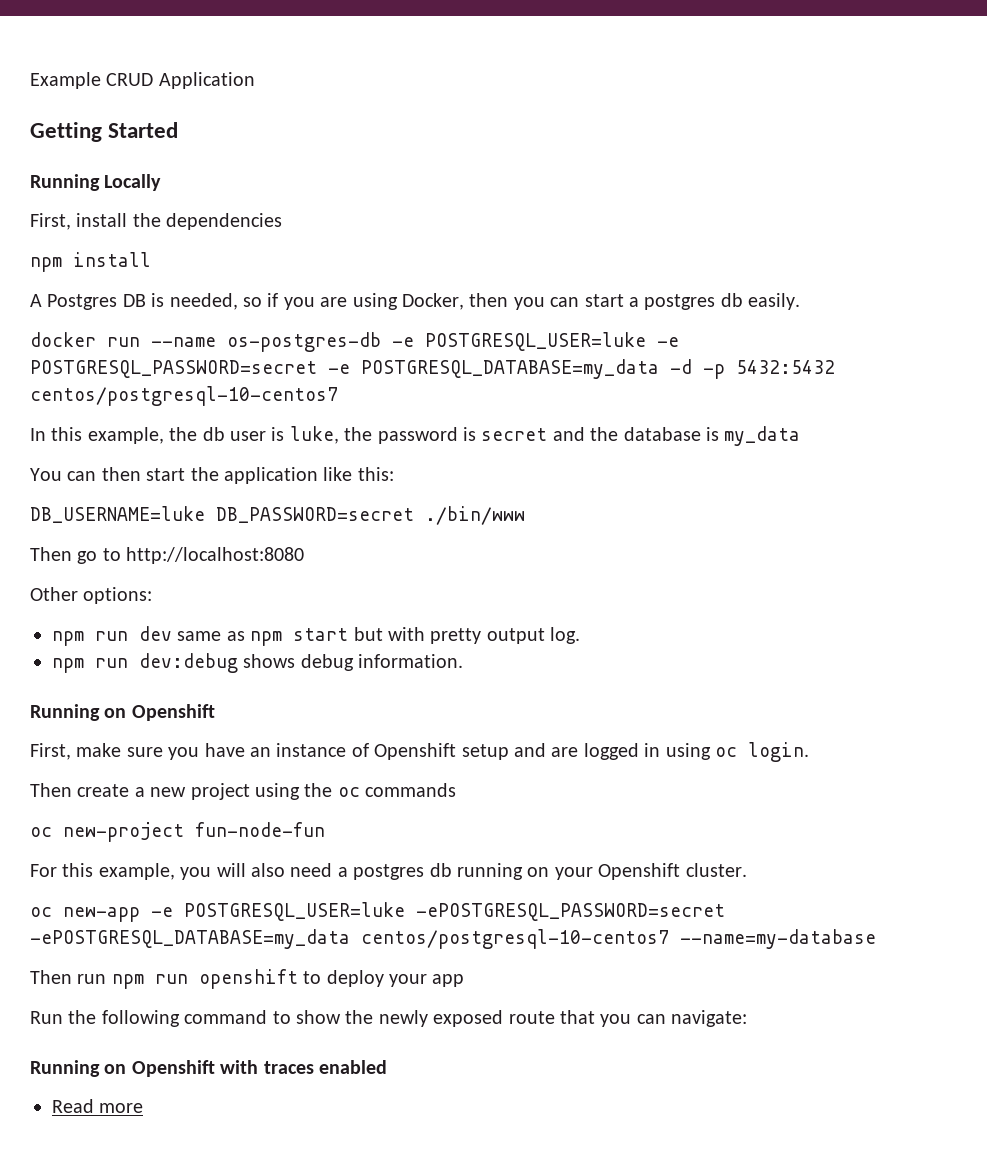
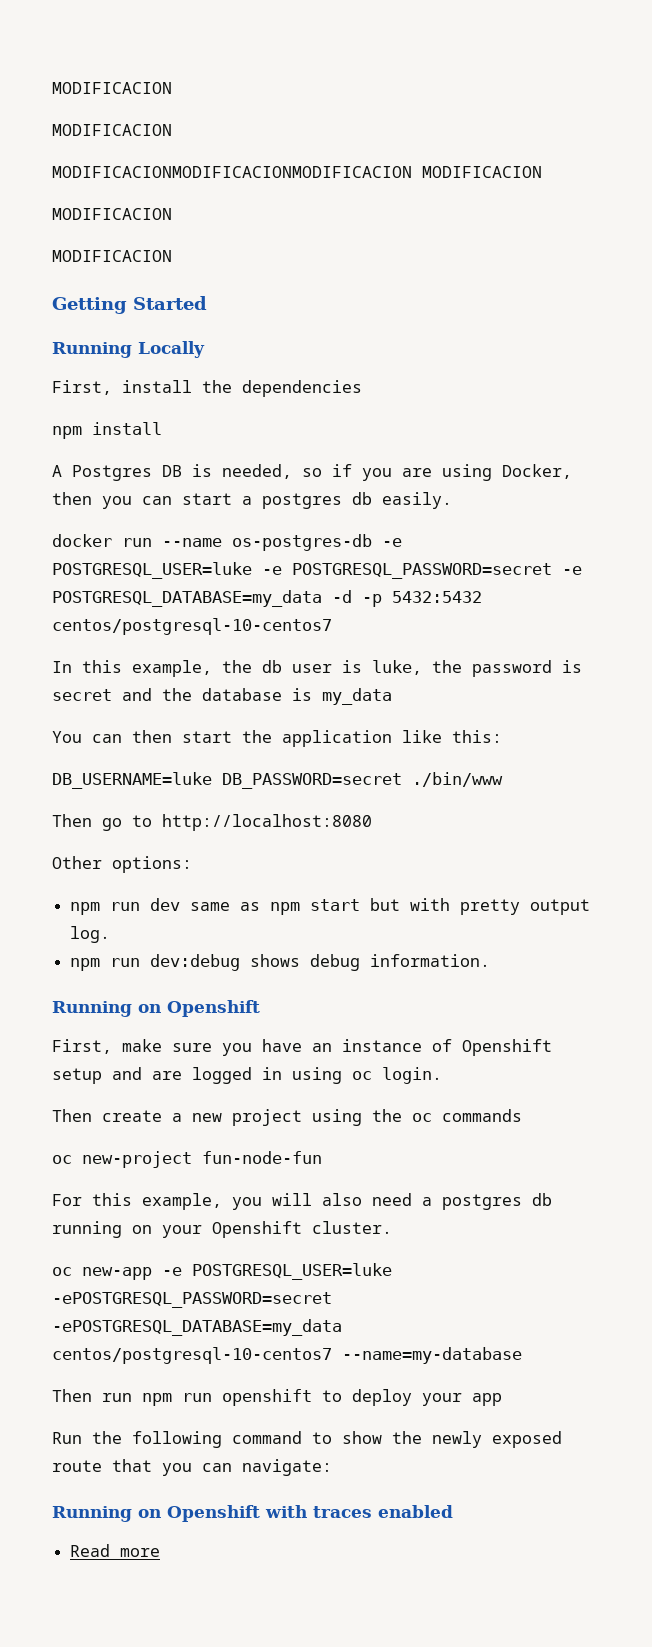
[30,72,255,89] Example CRUD Application -> [52,82,172,94] [52,124,172,136] [52,166,542,178] [52,208,172,220] [52,250,172,262] MODIFICACION // MODIFICACION // MODIFICACIONMODIFICACIONMODIFICACION MODIFICACION // MODIFICACION // MODIFICACION

